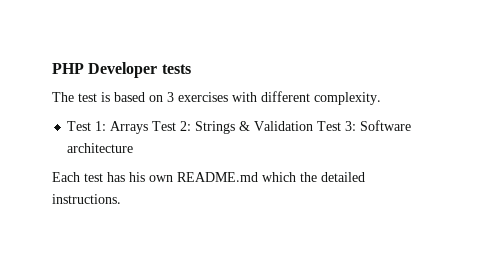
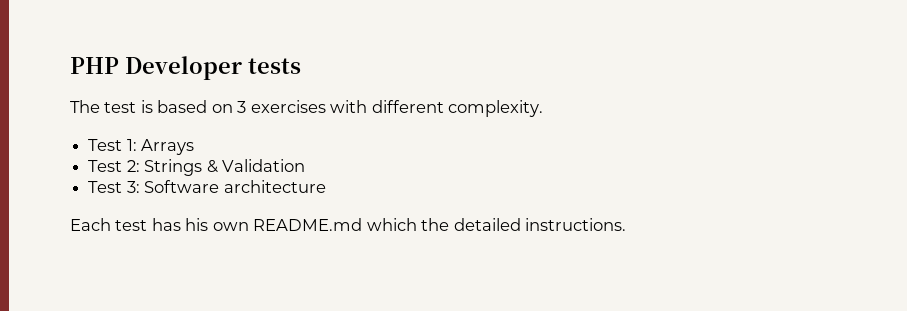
(149, 127) none -> (195, 147) //
(314, 126) none -> (305, 165) //

